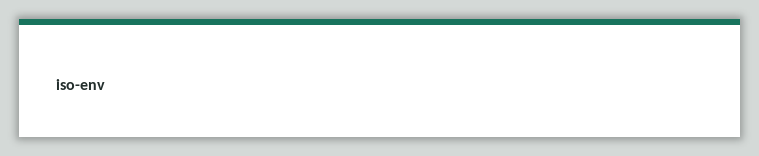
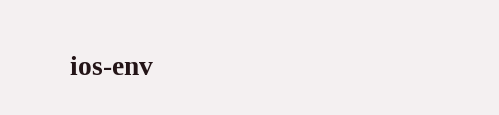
[56,79,105,90] iso-env -> [70,56,153,75] ios-env

